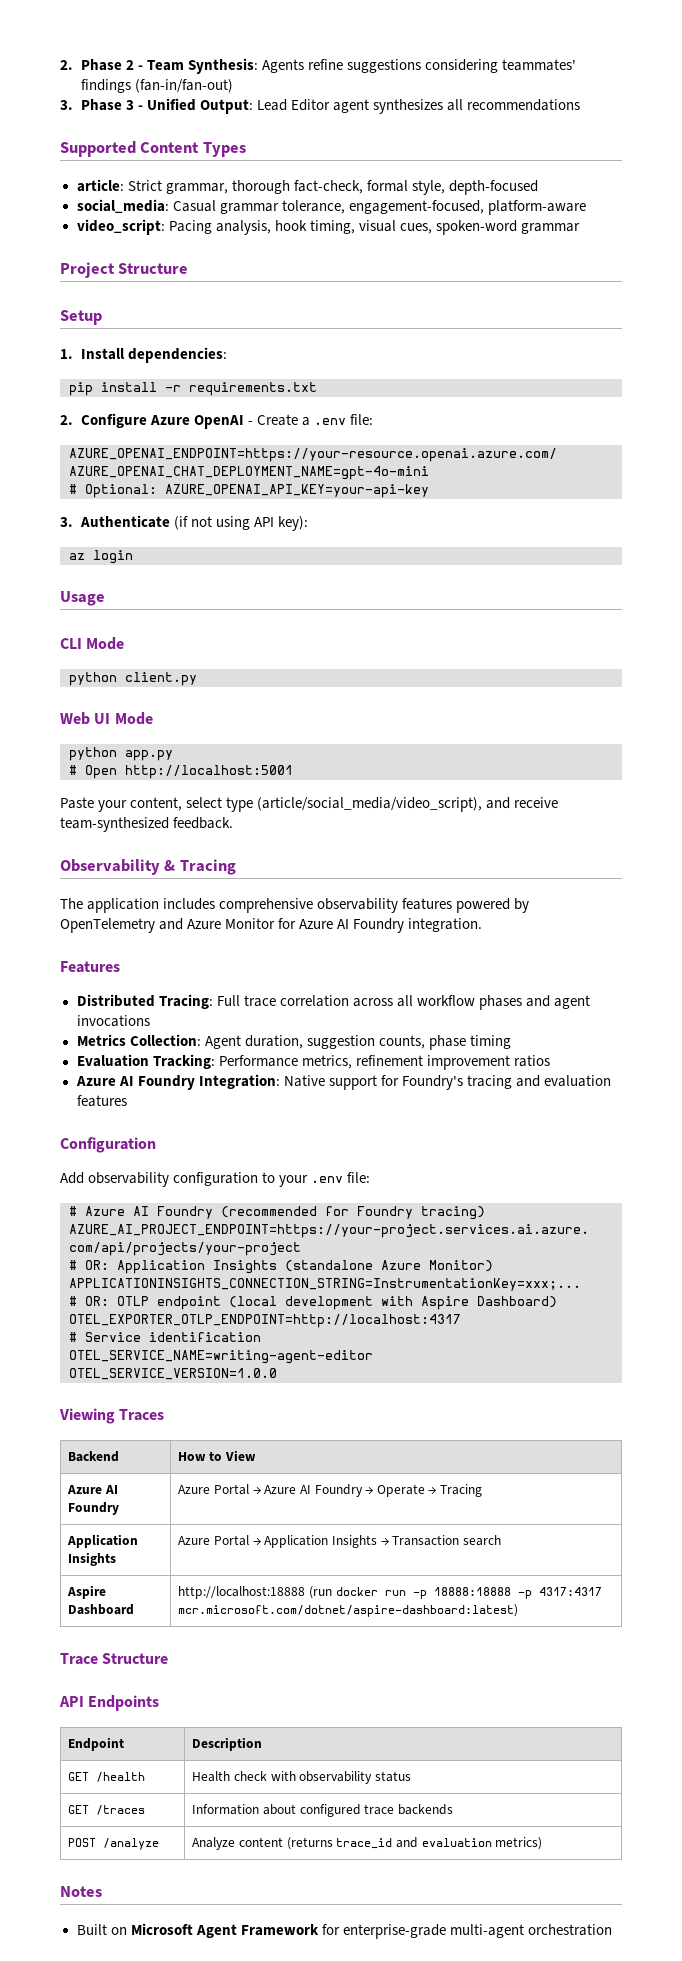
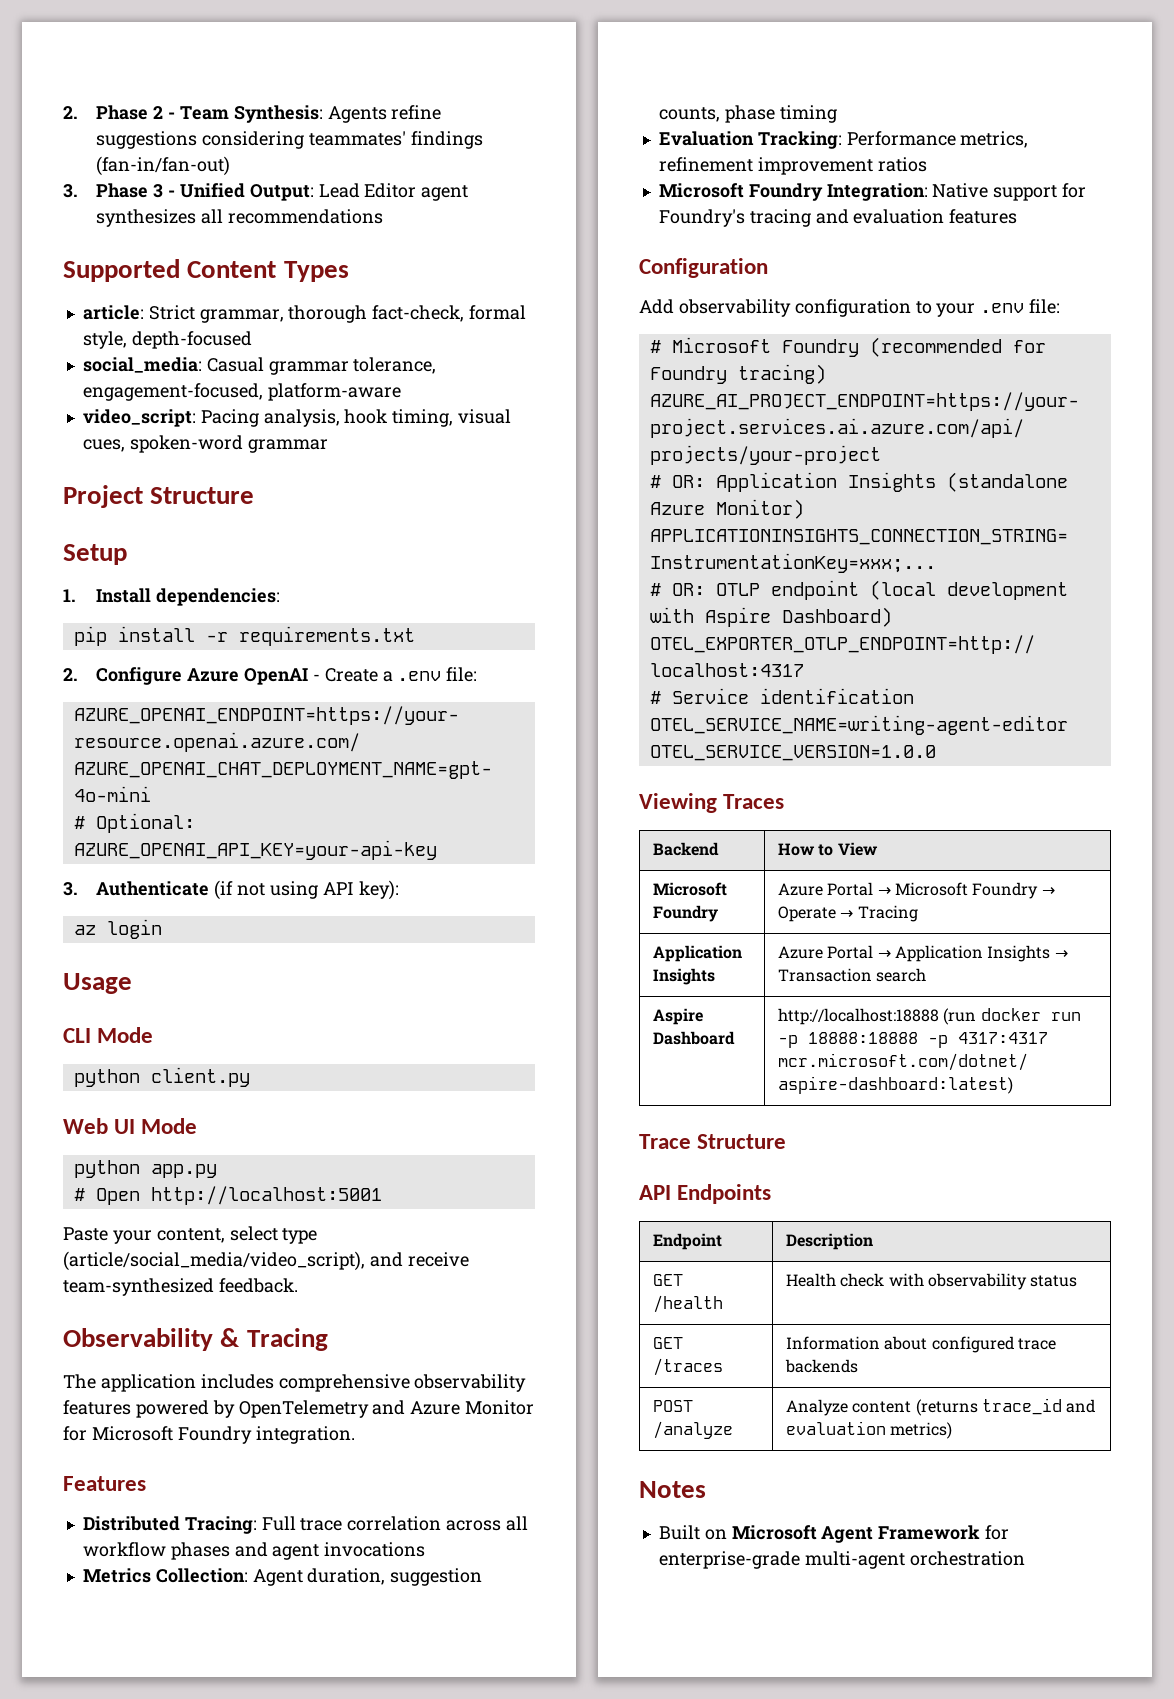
[299,919,350,929] Azure AI -> [91,1426,173,1441] Microsoft
[75,1076,134,1086] Azure AI -> [658,183,744,198] Microsoft
[85,1206,149,1216] Azure AI -> [671,337,771,353] Microsoft
[67,1485,118,1494] Azure AI -> [653,882,728,896] Microsoft
[264,1485,311,1494] Azure AI -> [895,882,969,896] Microsoft

